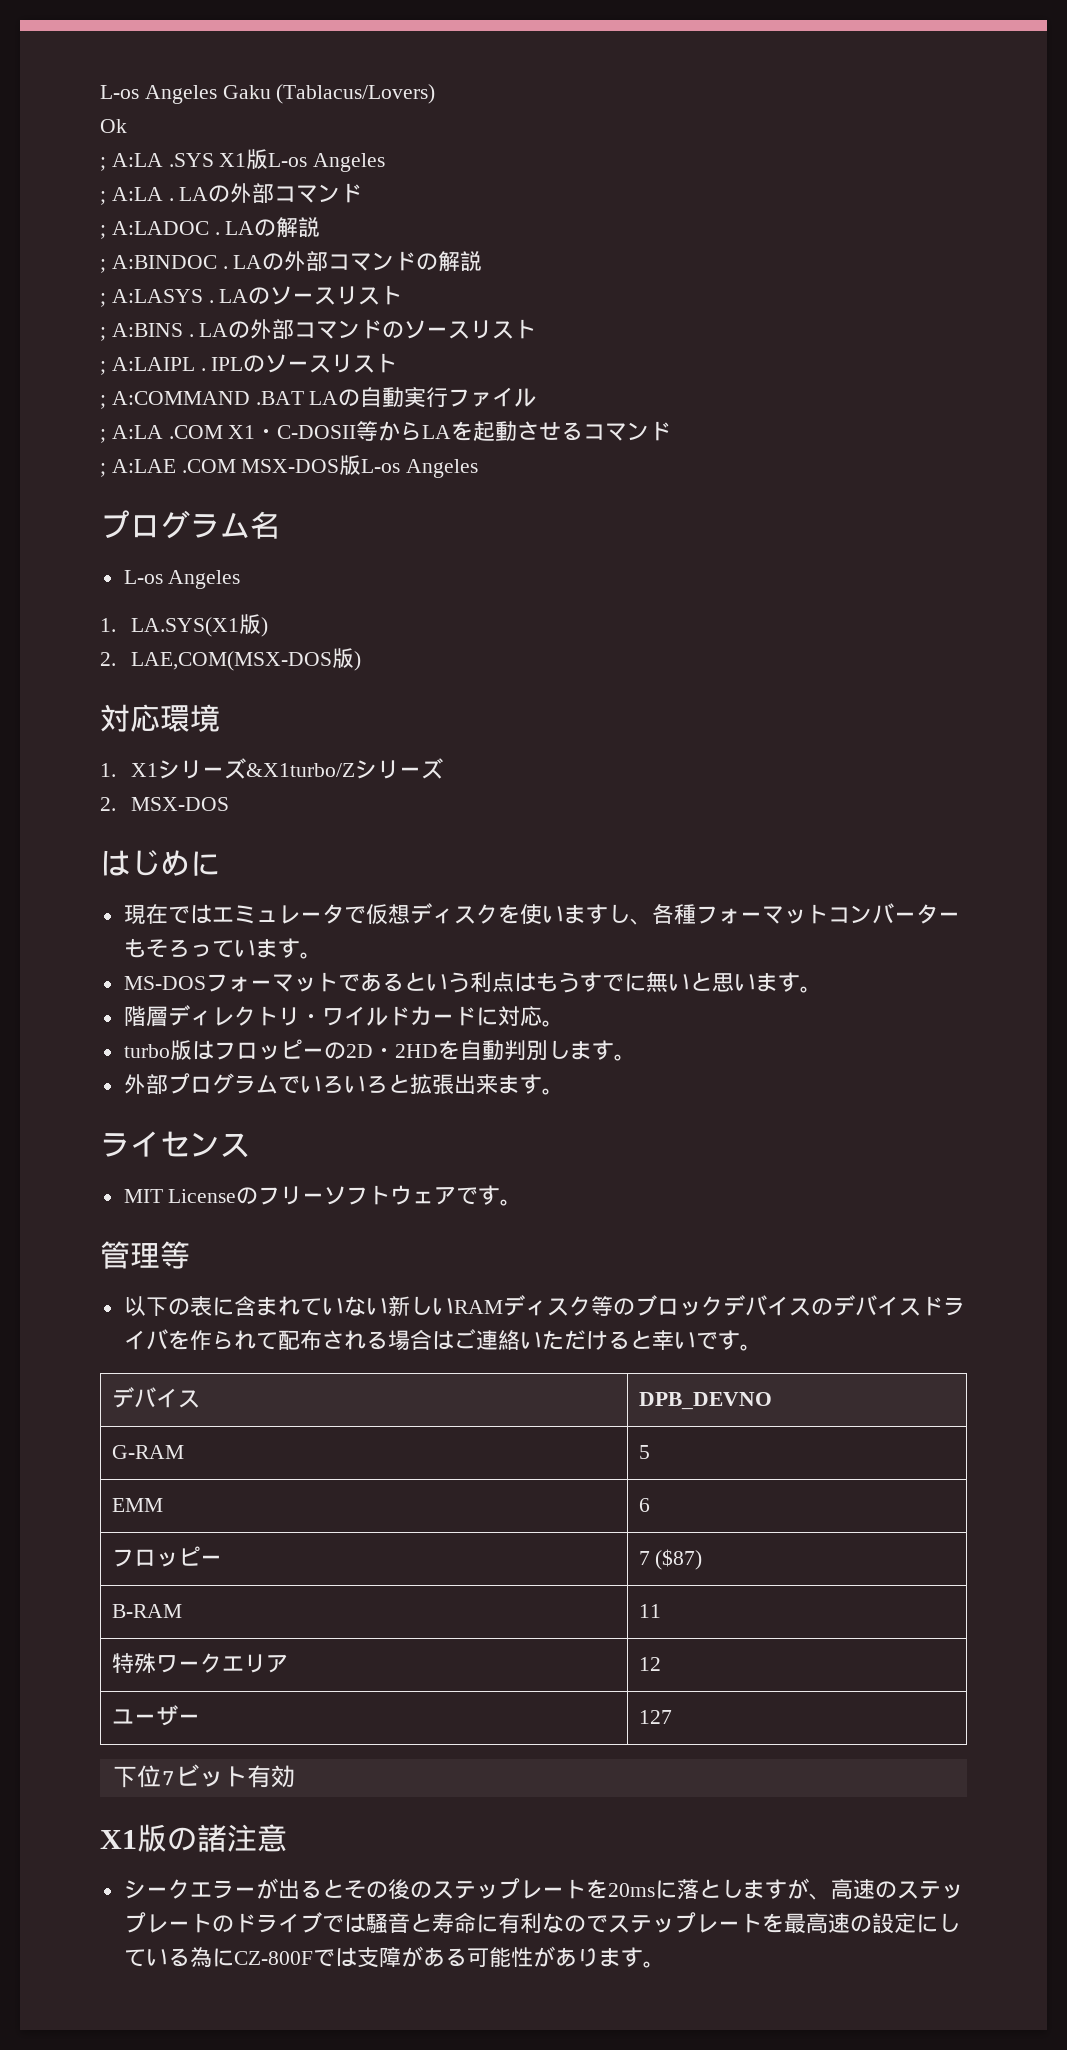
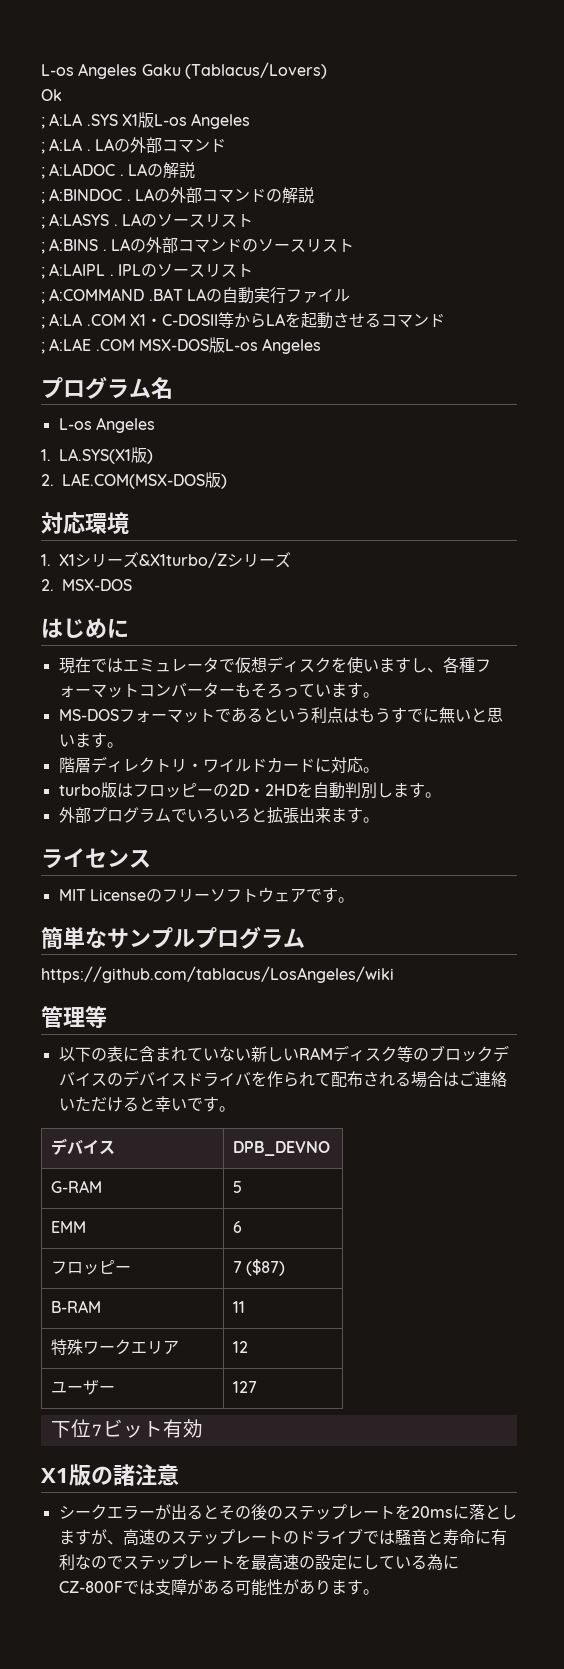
[130,651,332,671] LAE,COM(MSX-DOS -> [62,473,205,489] LAE.COM(MSX-DOS
(523, 1202) none -> [41,926,305,950] [41,966,394,983] // 簡単なサンプルプログラム // https://github.com/tablacus/LosAngeles/wiki

